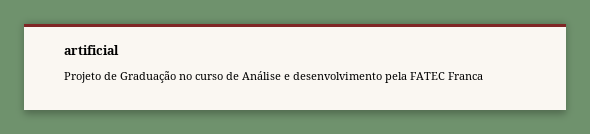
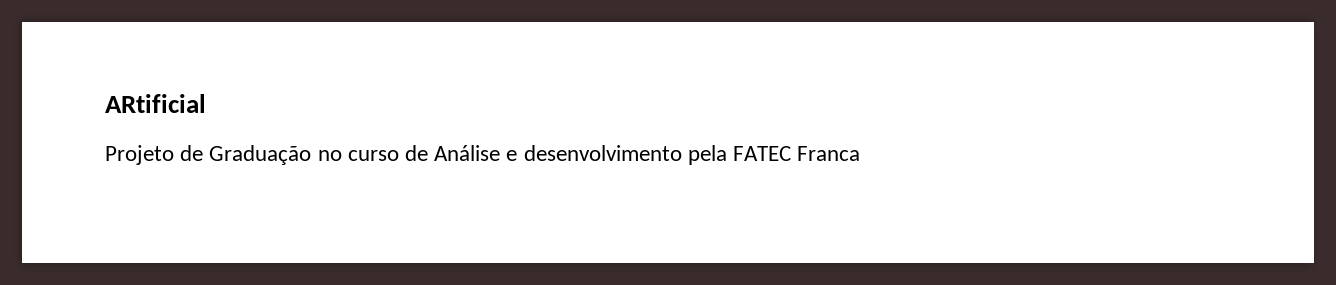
[64,45,119,55] artificial -> [105,94,206,113] ARtificial

